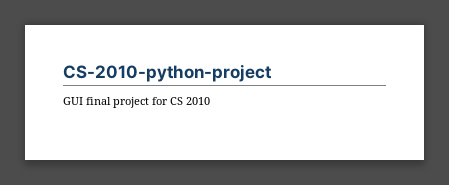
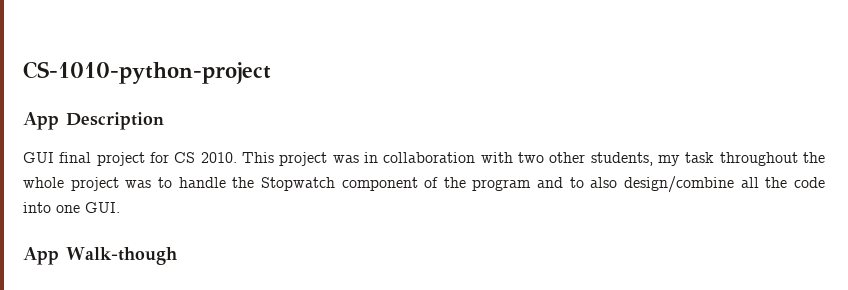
[63,64,272,82] CS-2010-python-project -> [23,61,271,84] [23,112,164,130] CS-1010-python-project // App Description
[186,97,210,105] 2010 -> [200,152,826,166] [23,176,825,193] [23,202,120,213] [23,247,177,265] 2010. This project was in collaboration with two other students, my task throughout the whole project was to handle the Stopwatch component of the program and to also design/combine all the code into one GUI. // App Walk-though

